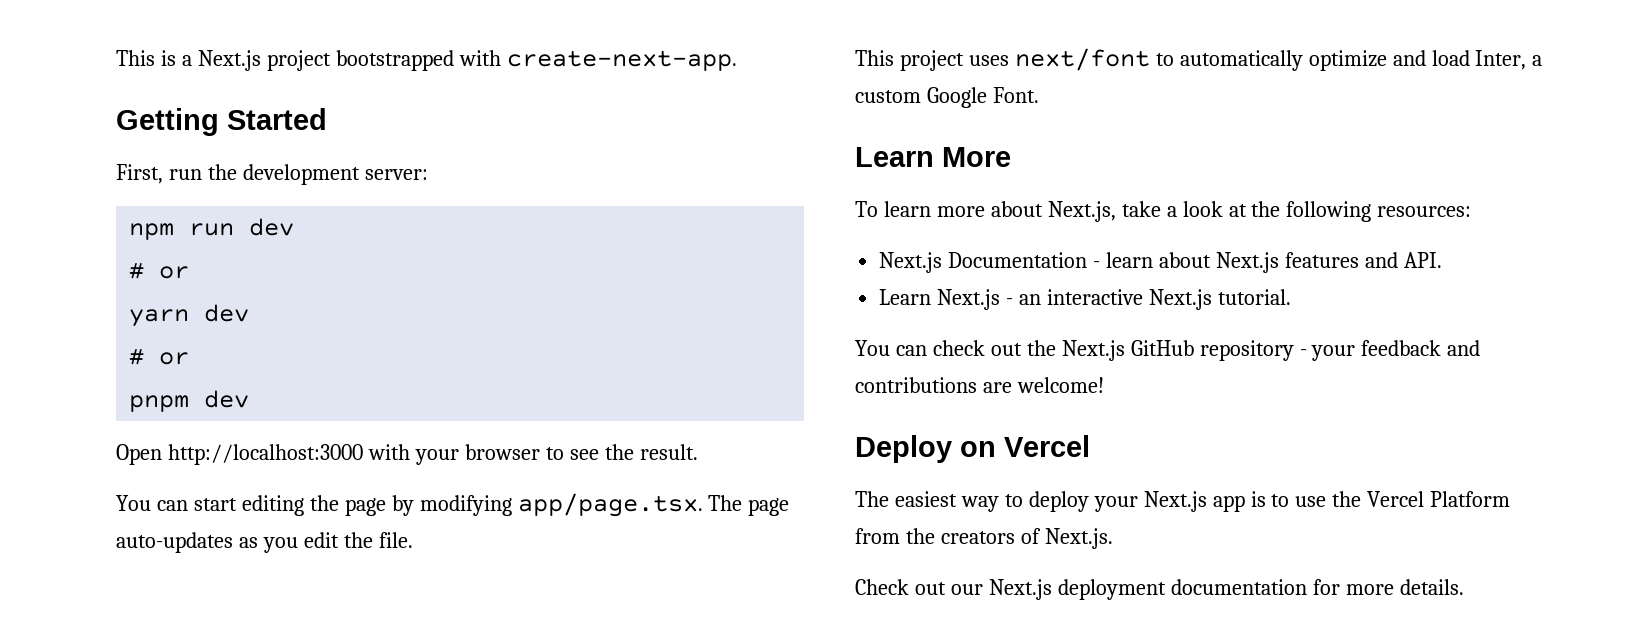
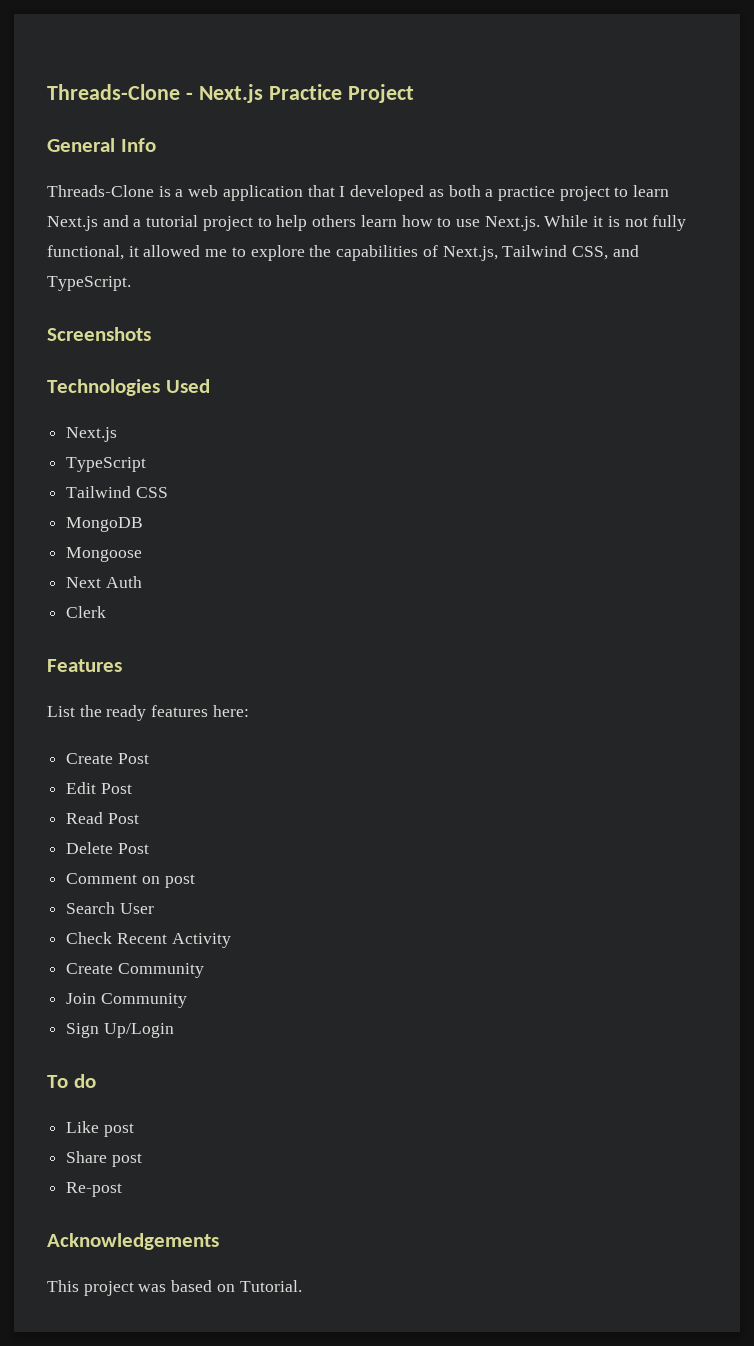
[116,50,737,71] [116,108,327,136] [116,164,428,185] [129,218,295,240] [129,262,190,279] [129,304,250,327] [129,348,190,365] [129,390,250,412] [116,444,698,465] [116,493,790,517] [116,532,413,553] [855,48,1543,71] [855,87,1039,108] [855,147,1011,167] [855,201,1472,222] [879,252,1442,273] [879,289,1291,310] [855,340,1481,361] [855,377,1104,393] [855,435,1090,463] [855,491,1511,512] [855,528,1113,549] [855,579,1464,600] This is a Next.js project bootstrapped with create-next-app. // Getting Started // First, run the development server: // npm run dev // # or // yarn dev // # or // pnpm dev // Open http://localhost:3000 with your browser to see the result. // You can start editing the page by modifying app/page.tsx. The page auto-updates as you edit the file. // This project uses next/font to automatically optimize and load Inter, a custom Google Font. // Learn More // To learn more about Next.js, take a look at the following resources: // Next.js Documentation - learn about Next.js features and API. // Learn Next.js - an interactive Next.js tutorial. // You can check out the Next.js GitHub repository - your feedback and contributions are welcome! // Deploy on Vercel // The easiest way to deploy your Next.js app is to use the Vercel Platform from the creators of Next.js. // Check out our Next.js deployment documentation for more details. -> [47,84,414,103] [47,138,156,152] [47,185,670,201] [47,215,687,231] [47,245,639,261] [47,276,131,291] [47,327,151,341] [47,379,210,396] [66,427,118,442] [66,457,147,472] [66,486,168,498] [66,517,144,532] [66,547,143,562] [66,576,142,588] [66,606,107,618] [47,659,122,672] [47,705,249,721] [66,753,149,764] [66,782,132,794] [66,812,139,824] [66,842,149,854] [66,873,195,888] [66,902,154,914] [66,932,231,948] [66,963,204,978] [66,993,187,1008] [66,1023,174,1038] [47,1074,96,1088] [66,1121,134,1137] [66,1151,142,1167] [66,1182,123,1197] [47,1233,219,1250] [47,1280,302,1296] Threads-Clone - Next.js Practice Project // General Info // Threads-Clone is a web application that I developed as both a practice project to learn Next.js and a tutorial project to help others learn how to use Next.js. While it is not fully functional, it allowed me to explore the capabilities of Next.js, Tailwind CSS, and TypeScript. // Screenshots // Technologies Used // Next.js // TypeScript // Tailwind CSS // MongoDB // Mongoose // Next Auth // Clerk // Features // List the ready features here: // Create Post // Edit Post // Read Post // Delete Post // Comment on post // Search User // Check Recent Activity // Create Community // Join Community // Sign Up/Login // To do // Like post // Share post // Re-post // Acknowledgements // This project was based on Tutorial.

